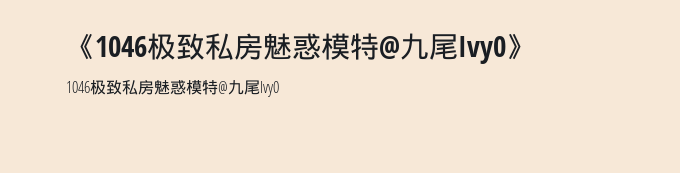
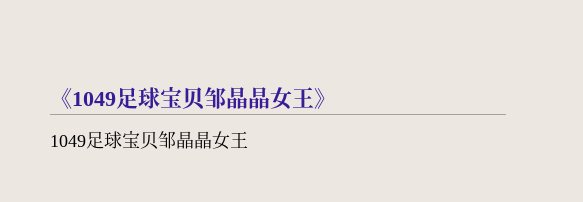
[95,33,535,64] [66,80,279,97] 1046极致私房魅惑模特@九尾Ivy0》 // 1046极致私房魅惑模特@九尾Ivy0 -> [72,86,336,110] [50,130,248,150] 1049足球宝贝邹晶晶女王》 // 1049足球宝贝邹晶晶女王

